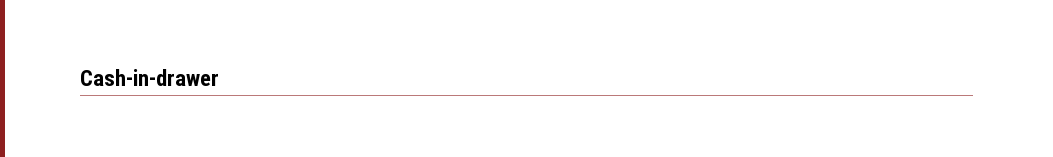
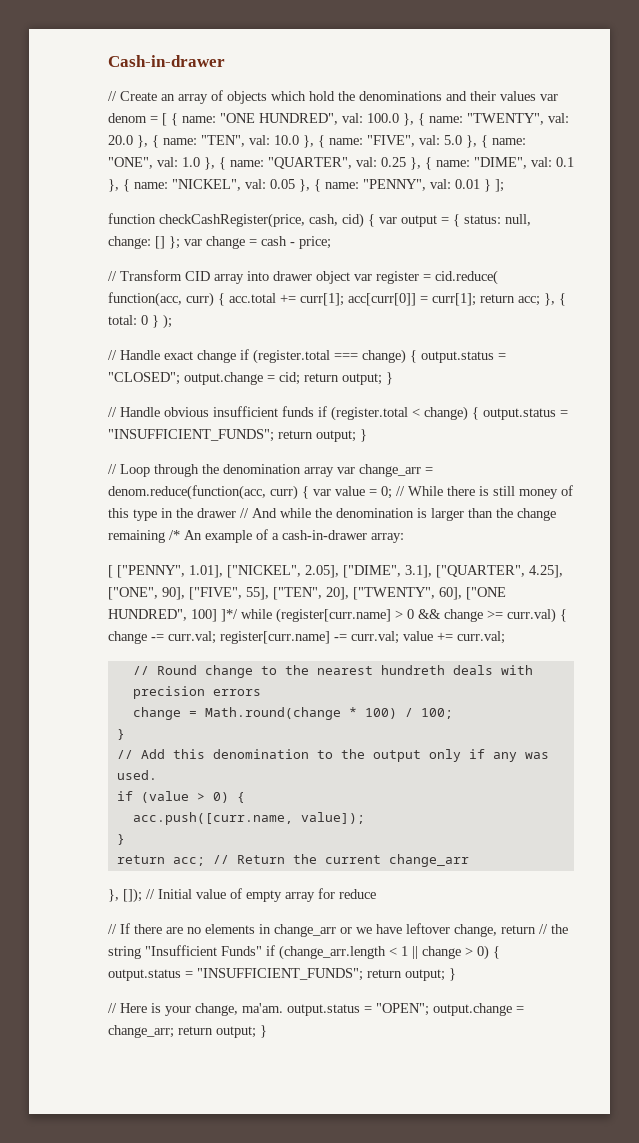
(219, 77) none -> [108,90,558,104] [108,113,569,126] [108,135,526,148] [108,157,574,170] [108,179,504,192] [108,213,531,228] [108,236,331,249] [108,270,498,285] [108,292,566,307] [108,314,172,329] [108,349,506,364] [108,372,393,385] [108,406,568,421] [108,429,367,442] [108,464,433,477] [108,485,573,500] [108,508,556,521] [108,529,404,543] [108,565,563,578] [108,587,506,600] [108,608,567,623] [108,631,505,644] [132,665,533,678] [132,686,261,699] [132,707,453,720] [116,729,125,740] [116,749,549,762] [116,770,157,780] [116,791,245,803] [132,812,365,825] [116,834,125,845] [116,854,469,867] [108,888,376,903] [108,923,568,937] [108,945,500,960] [108,968,456,981] [108,1003,524,1016] [108,1025,267,1038] // // Create an array of objects which hold the denominations and their values var denom = [ { name: "ONE HUNDRED", val: 100.0 }, { name: "TWENTY", val: 20.0 }, { name: "TEN", val: 10.0 }, { name: "FIVE", val: 5.0 }, { name: "ONE", val: 1.0 }, { name: "QUARTER", val: 0.25 }, { name: "DIME", val: 0.1 }, { name: "NICKEL", val: 0.05 }, { name: "PENNY", val: 0.01 } ]; // function checkCashRegister(price, cash, cid) { var output = { status: null, change: [] }; var change = cash - price; // // Transform CID array into drawer object var register = cid.reduce( function(acc, curr) { acc.total += curr[1]; acc[curr[0]] = curr[1]; return acc; }, { total: 0 } ); // // Handle exact change if (register.total === change) { output.status = "CLOSED"; output.change = cid; return output; } // // Handle obvious insufficient funds if (register.total < change) { output.status = "INSUFFICIENT_FUNDS"; return output; } // // Loop through the denomination array var change_arr = denom.reduce(function(acc, curr) { var value = 0; // While there is still money of this type in the drawer // And while the denomination is larger than the change remaining /* An example of a cash-in-drawer array: // [ ["PENNY", 1.01], ["NICKEL", 2.05], ["DIME", 3.1], ["QUARTER", 4.25], ["ONE", 90], ["FIVE", 55], ["TEN", 20], ["TWENTY", 60], ["ONE HUNDRED", 100] ]*/ while (register[curr.name] > 0 && change >= curr.val) { change -= curr.val; register[curr.name] -= curr.val; value += curr.val; // // Round change to the nearest hundreth deals with precision errors // change = Math.round(change * 100) / 100; // } // // Add this denomination to the output only if any was used. // if (value > 0) { // acc.push([curr.name, value]); // } // return acc; // Return the current change_arr // }, []); // Initial value of empty array for reduce // // If there are no elements in change_arr or we have leftover change, return // the string "Insufficient Funds" if (change_arr.length < 1 || change > 0) { output.status = "INSUFFICIENT_FUNDS"; return output; } // // Here is your change, ma'am. output.status = "OPEN"; output.change = change_arr; return output; }

